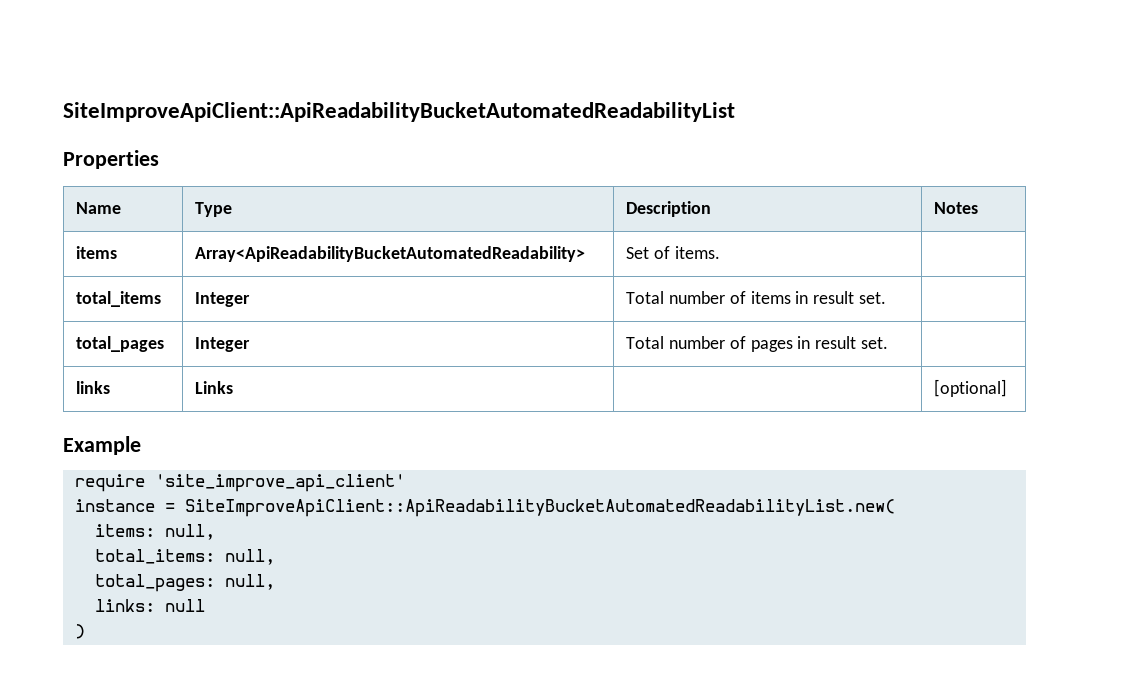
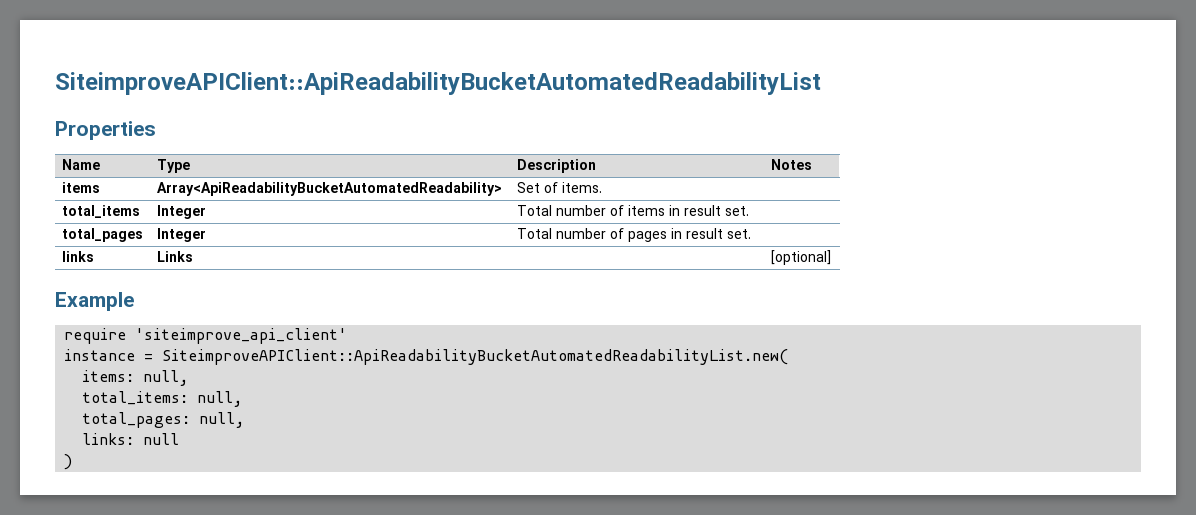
[63,102,735,122] SiteImproveApiClient::ApiReadabilityBucketAutomatedReadabilityList -> [55,72,821,95] SiteimproveAPIClient::ApiReadabilityBucketAutomatedReadabilityList
[155,474,405,492] 'site_improve_api_client' -> [135,328,348,344] 'siteimprove_api_client'
[185,499,895,517] SiteImproveApiClient::ApiReadabilityBucketAutomatedReadabilityList.new( -> [162,349,789,365] SiteimproveAPIClient::ApiReadabilityBucketAutomatedReadabilityList.new(

